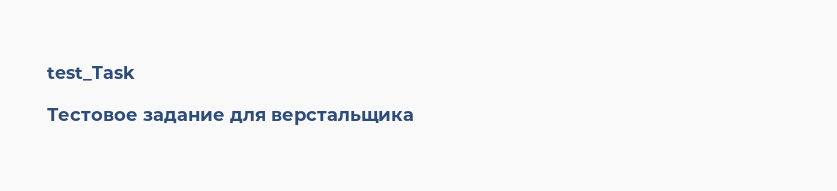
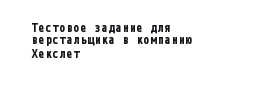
[47,66,135,81] test_Task // -> (31, 27) none
(414, 118) none -> [122,37,192,44] [31,49,80,58] в компанию Хекслет

